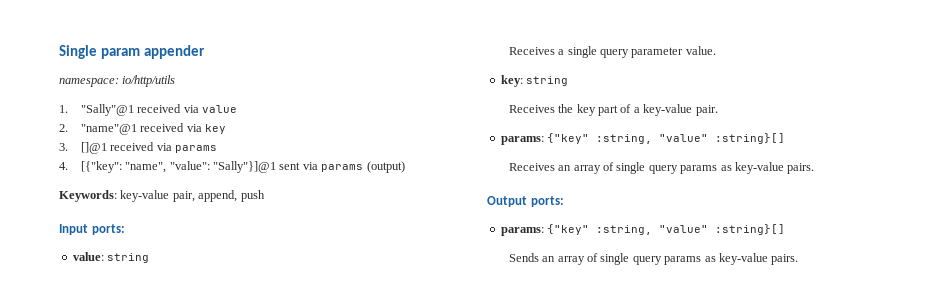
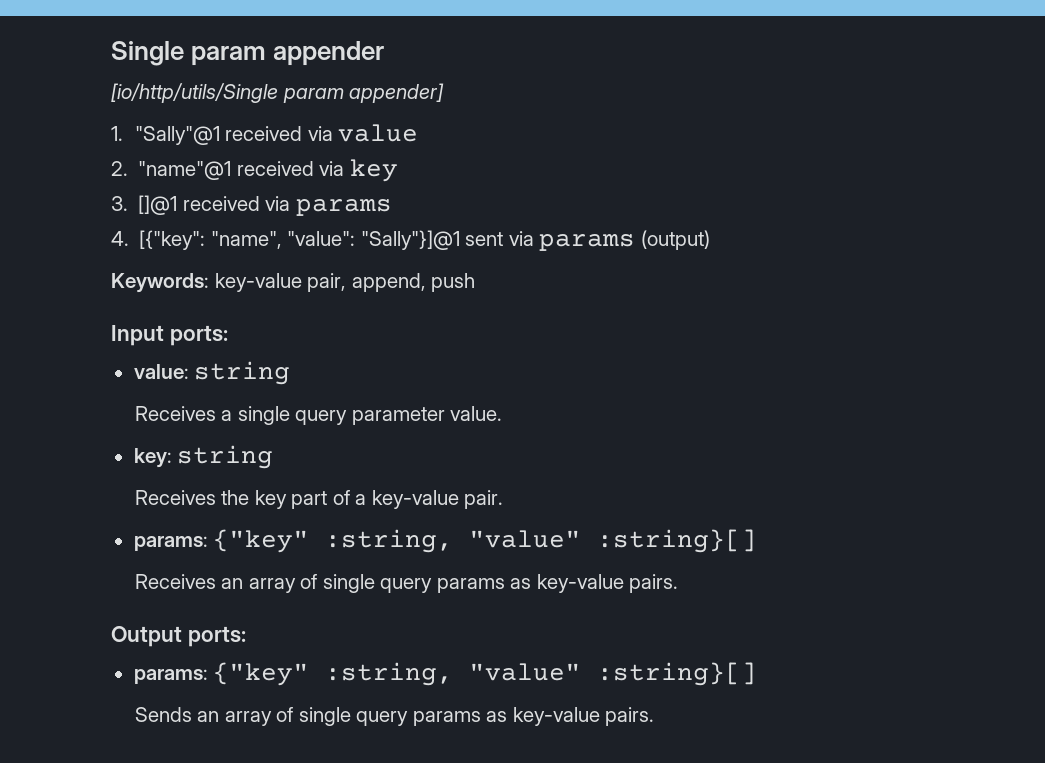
[59,75,176,87] namespace: io/http/utils -> [111,83,445,103] [io/http/utils/Single param appender]

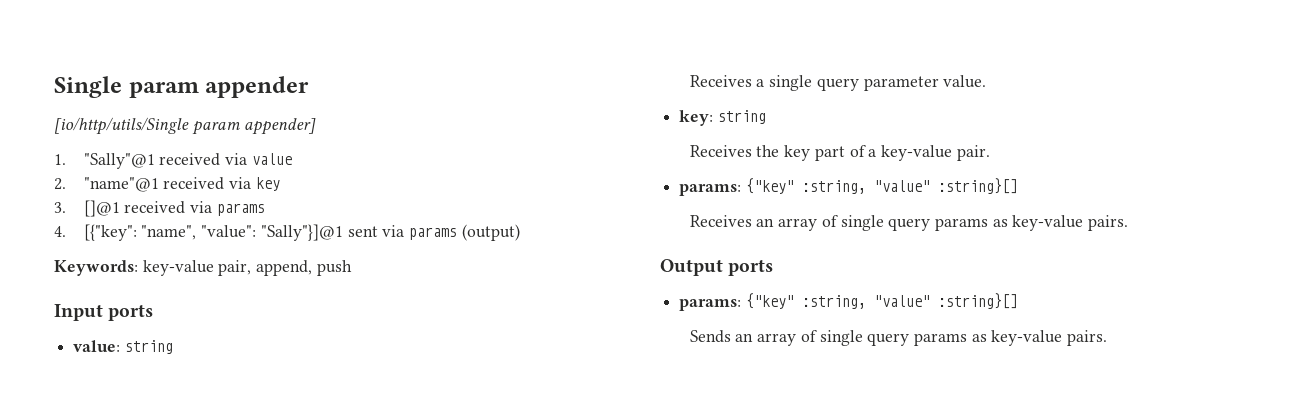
[169,325,228,346] ports: -> [108,304,154,321] ports
[187,626,246,647] ports: -> [728,259,774,276] ports

